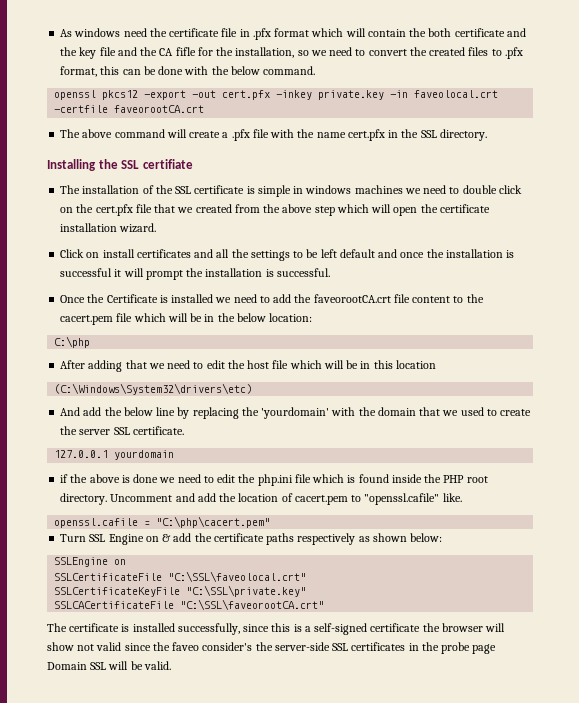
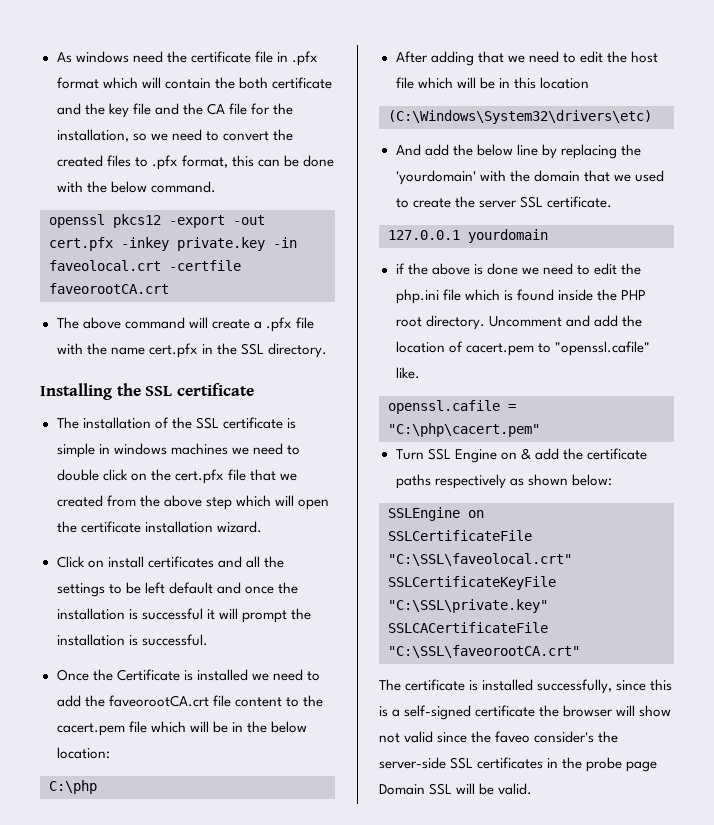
[175,47,196,56] fifle -> [228,103,247,115] file
[142,159,193,169] certifiate -> [176,383,254,396] certificate

